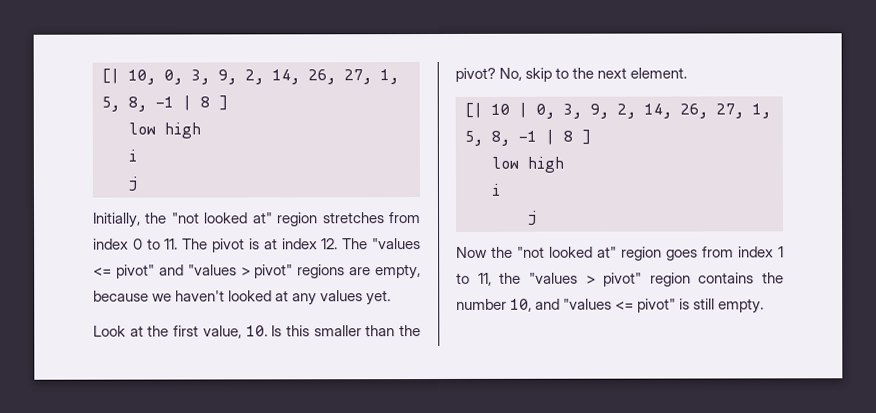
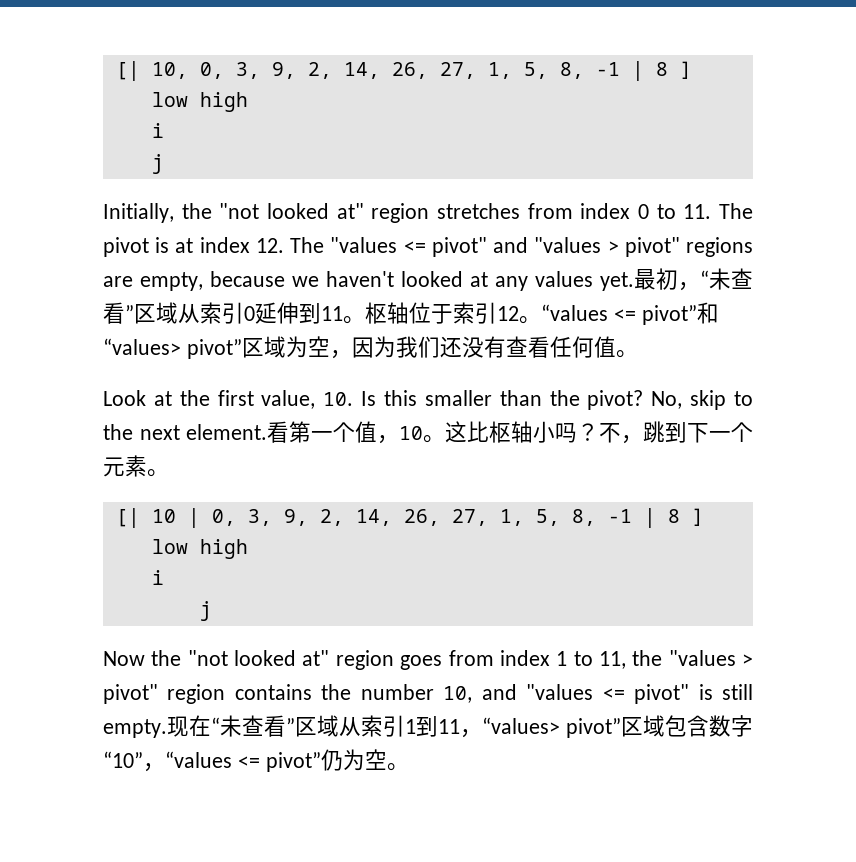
(392, 298) none -> [634,268,753,291] [103,302,719,325] [103,336,638,359] 最初，“未查看”区域从索引0延伸到11。枢轴位于索引12。“values <= pivot”和“values> pivot”区域为空，因为我们还没有查看任何值。
(688, 73) none -> [267,421,753,444] [103,455,169,477] 看第一个值，10。这比枢轴小吗？不，跳到下一个元素。
(765, 306) none -> [167,715,753,738] [103,749,409,772] 现在“未查看”区域从索引1到11，“values> pivot”区域包含数字“10”，“values <= pivot”仍为空。

